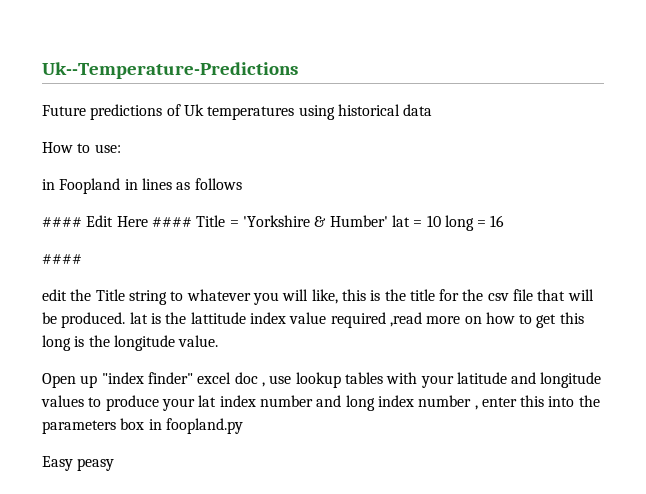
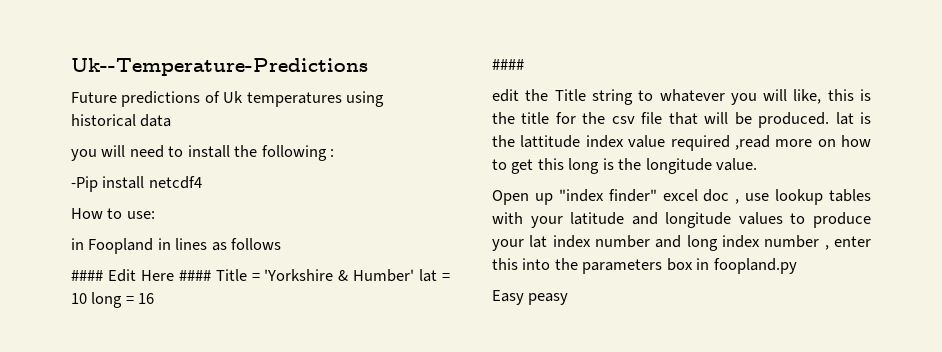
(433, 110) none -> [71,145,335,161] [71,176,202,192] // you will need to install the following : // -Pip install netcdf4

